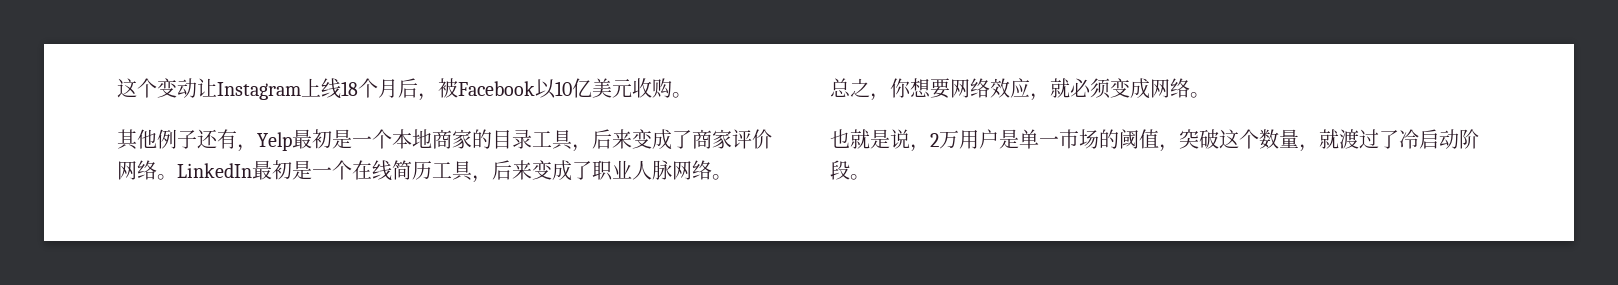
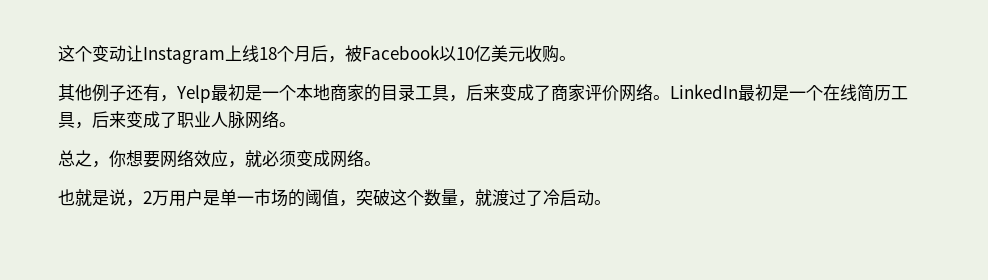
[1459,129,1479,149] [830,160,850,180] 阶段 -> (594, 197) none

